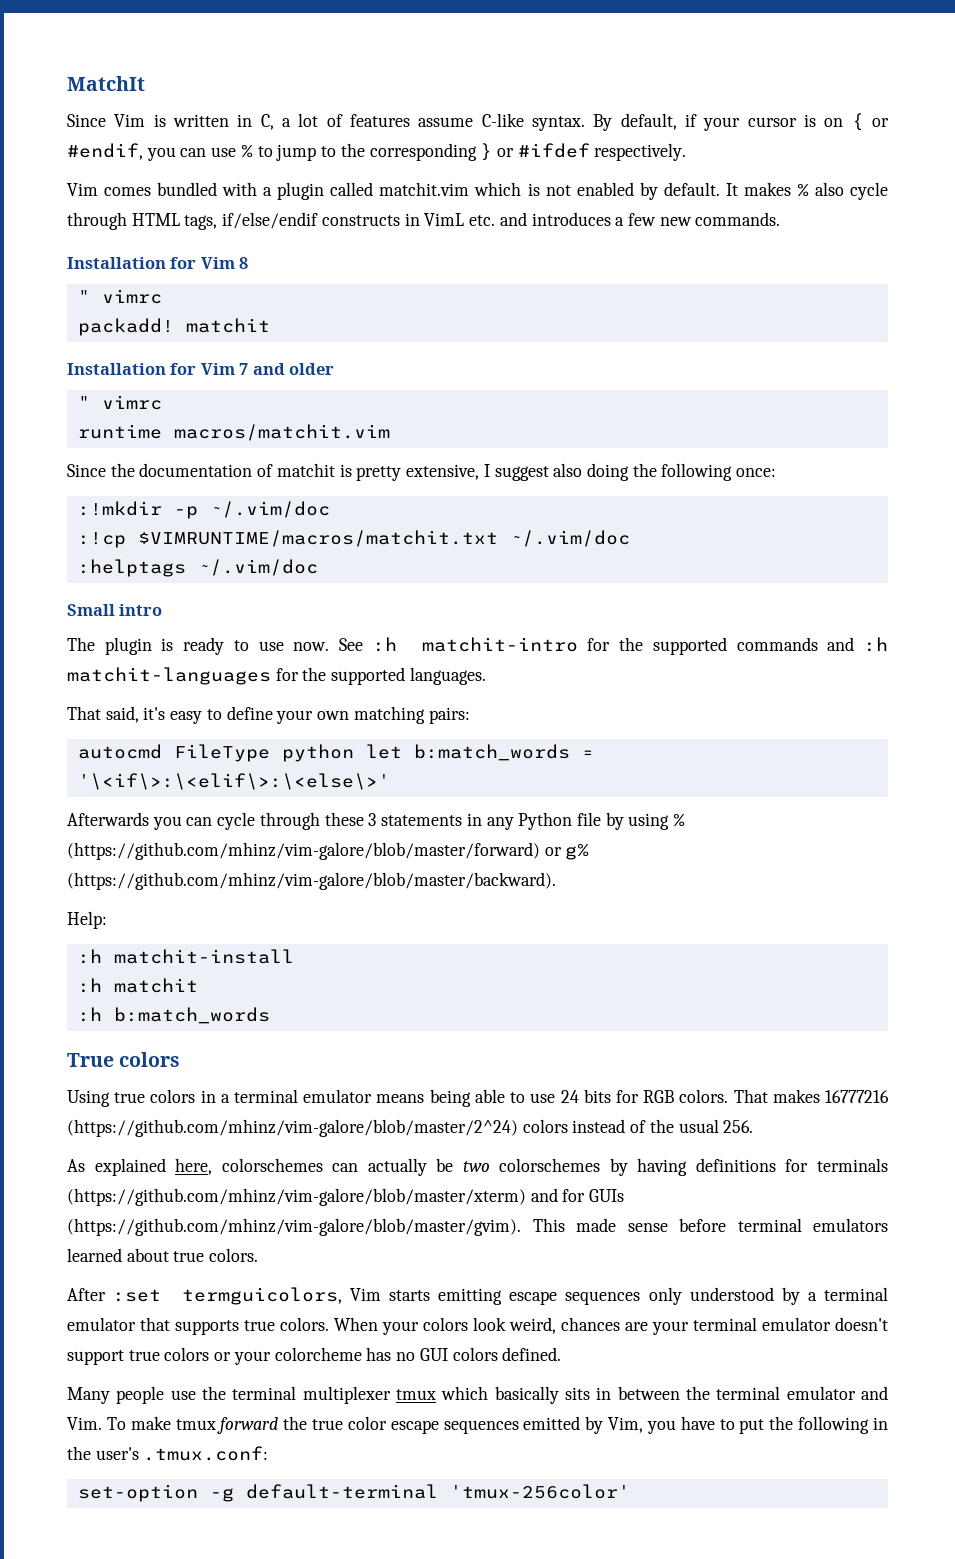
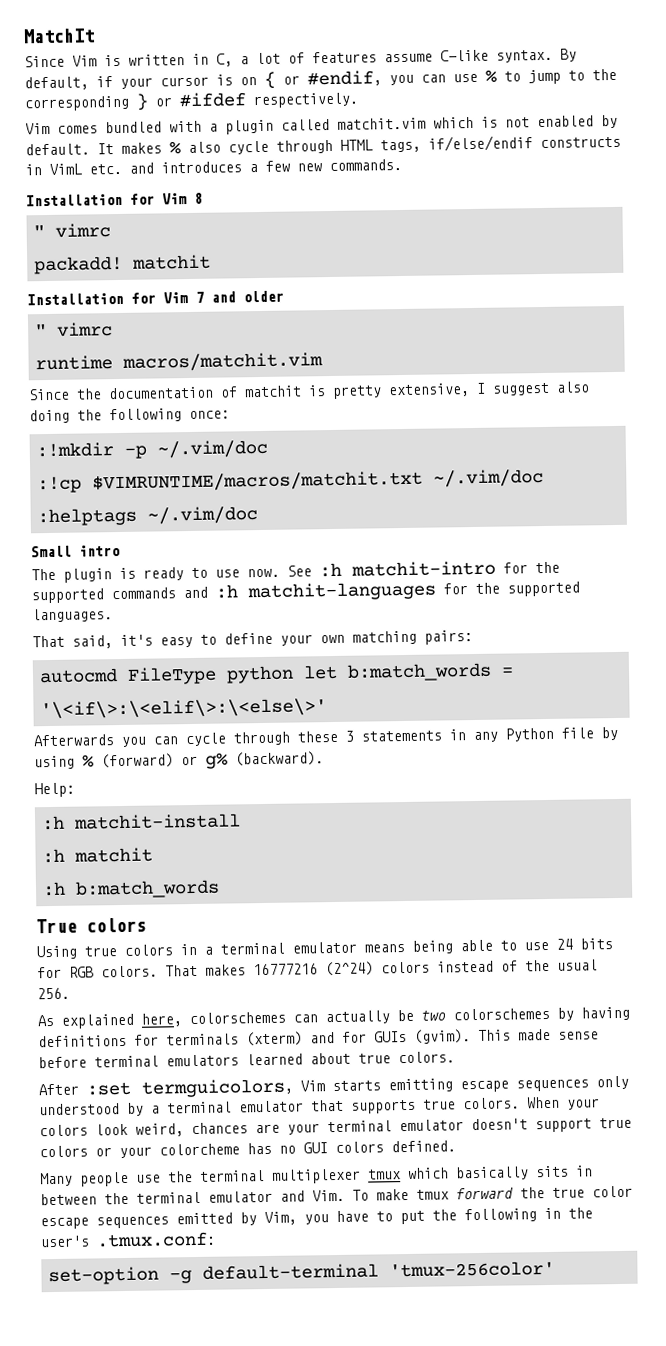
[67,842,540,860] (https://github.com/mhinz/vim-galore/blob/master/forward) -> [101,753,174,769] (forward)
[67,872,556,890] (https://github.com/mhinz/vim-galore/blob/master/backward). -> [235,751,324,767] (backward).
[67,1119,518,1137] (https://github.com/mhinz/vim-galore/blob/master/2^24) -> [325,961,374,977] (2^24)
[67,1188,526,1206] (https://github.com/mhinz/vim-galore/blob/master/xterm) -> [246,1031,303,1047] (xterm)
[67,1218,521,1236] (https://github.com/mhinz/vim-galore/blob/master/gvim). -> [414,1029,471,1044] (gvim).

